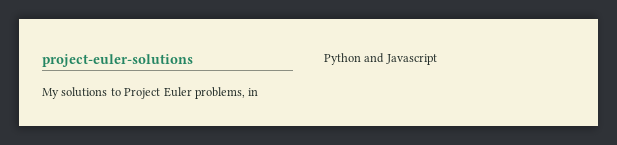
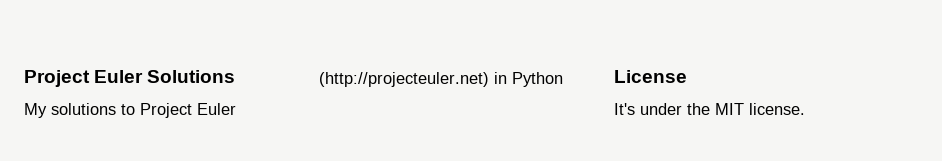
[42,54,193,67] project-euler-solutions -> [24,70,236,87] Project Euler Solutions
[194,87,245,99] problems, -> [319,72,489,87] (http://projecteuler.net)
[364,53,437,65] and Javascript -> [614,70,687,83] [614,103,805,115] // License // It's under the MIT license.

